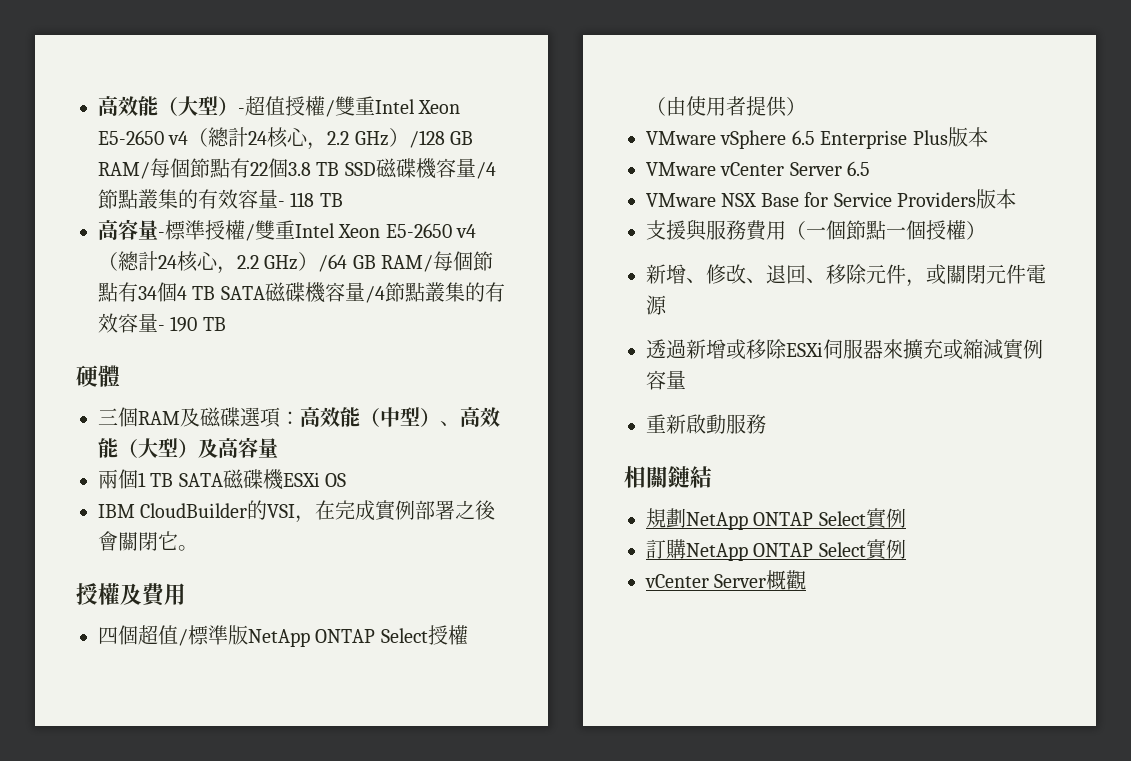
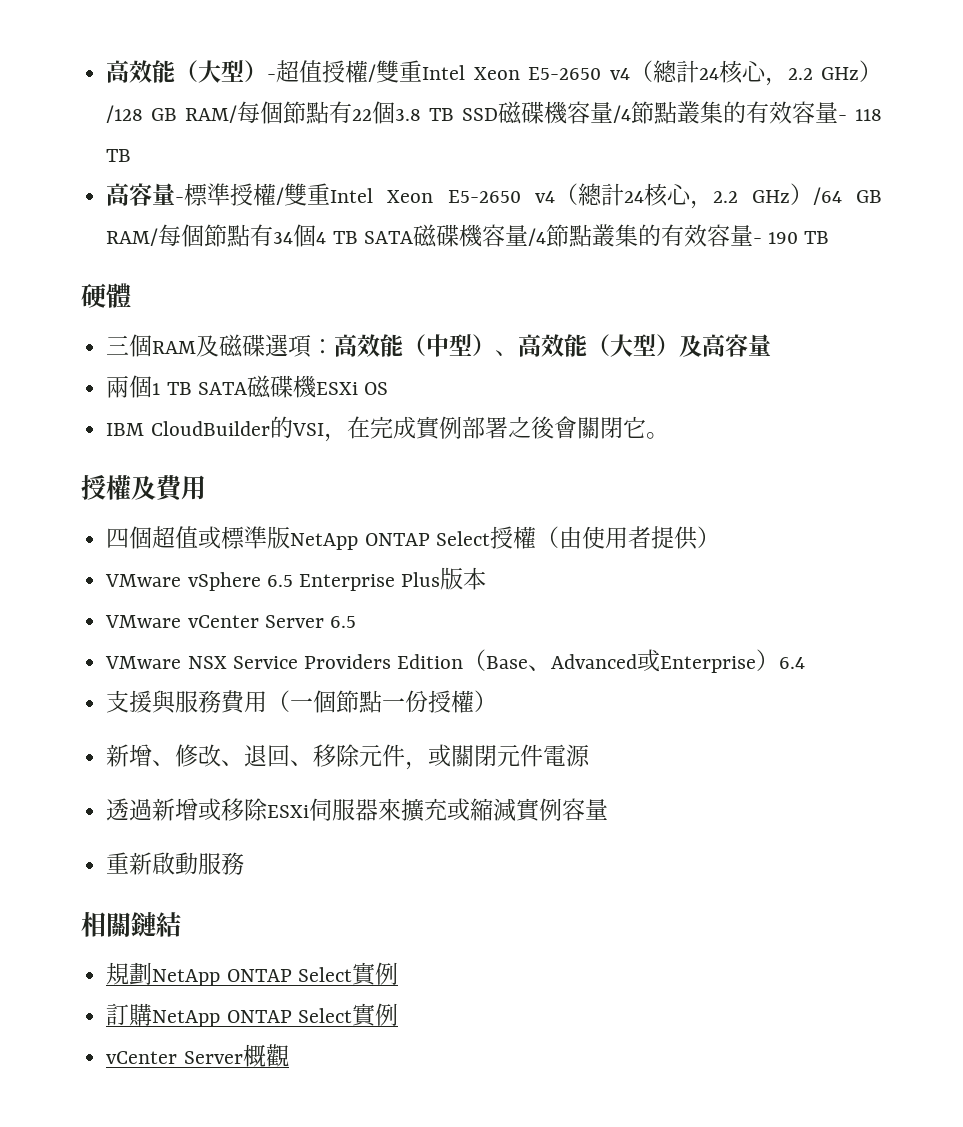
[178,629,188,646] / -> [198,526,222,549] 或
[760,189,1016,209] Base for Service Providers版本 -> [232,649,806,673] Service Providers Edition（Base、Advanced或Enterprise）6.4
[906,220,926,240] 個 -> [405,690,429,713] 份

